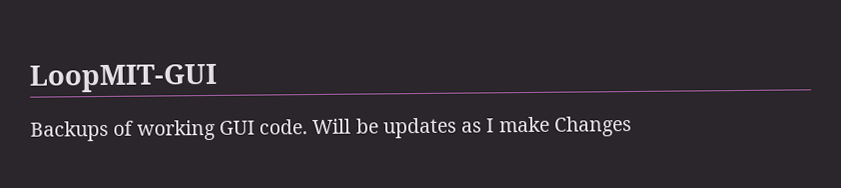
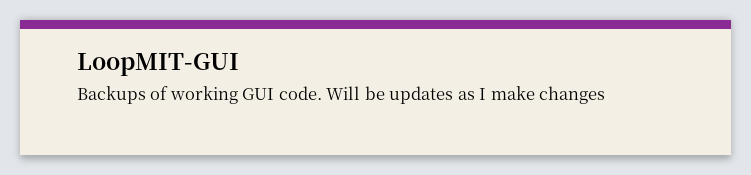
[553,116,632,137] Changes -> [539,86,606,104] changes

